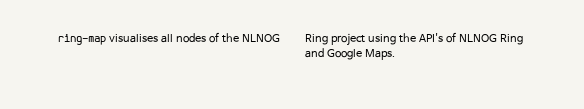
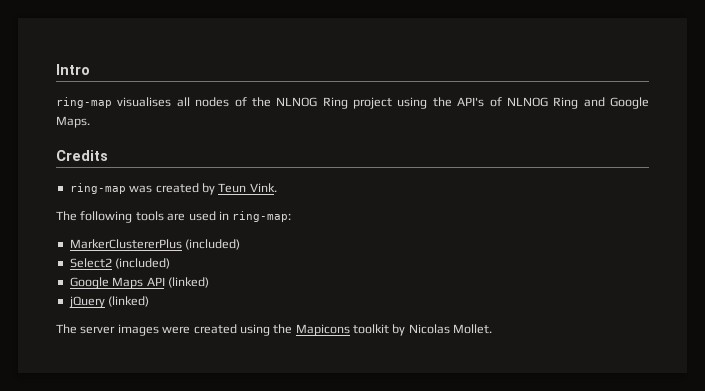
(58, 39) none -> [56,64,90,75] Intro //
(395, 54) none -> [56,150,108,161] [69,183,277,195] [56,211,292,223] [69,239,241,250] [69,258,171,269] [69,277,209,289] [68,296,150,308] [56,324,493,336] // Credits // ring-map was created by Teun Vink. // The following tools are used in ring-map: // MarkerClustererPlus (included) // Select2 (included) // Google Maps API (linked) // jQuery (linked) // The server images were created using the Mapicons toolkit by Nicolas Mollet.

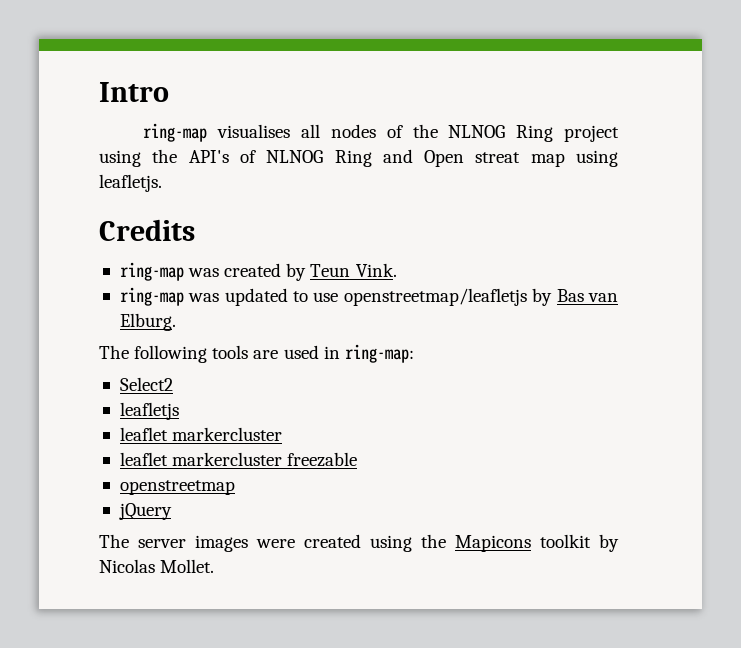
[610,97,649,109] [56,116,90,128] Google Maps. -> [424,150,618,167] [99,174,162,192] Open streat map using leafletjs.
(277, 187) none -> [119,287,618,306] [119,313,176,331] // ring-map was updated to use openstreetmap/leafletjs by Bas van Elburg.
[69,239,241,250] [69,258,171,269] [69,277,209,289] MarkerClustererPlus (included) // Select2 (included) // Google Maps API (linked) -> [119,377,173,391] [119,402,179,420] [119,427,283,441] [119,452,358,467] [119,480,235,495] Select2 // leafletjs // leaflet markercluster // leaflet markercluster freezable // openstreetmap
[108,296,150,307] (linked) -> (172, 511) none

